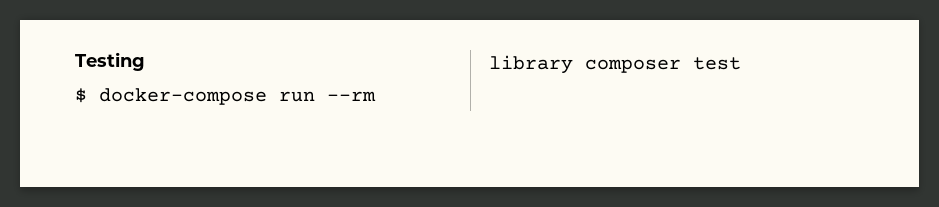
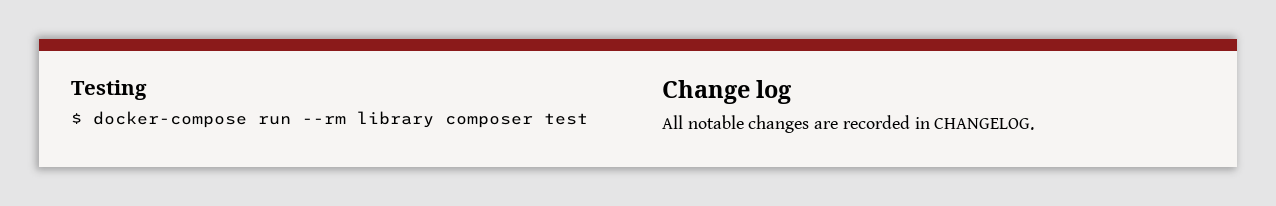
(741, 63) none -> [662,80,793,104] [662,115,1035,133] // Change log // All notable changes are recorded in CHANGELOG.

